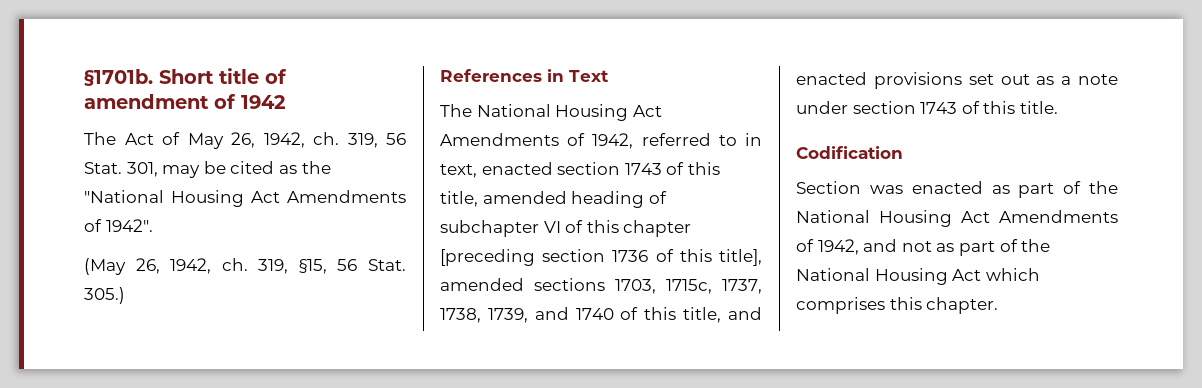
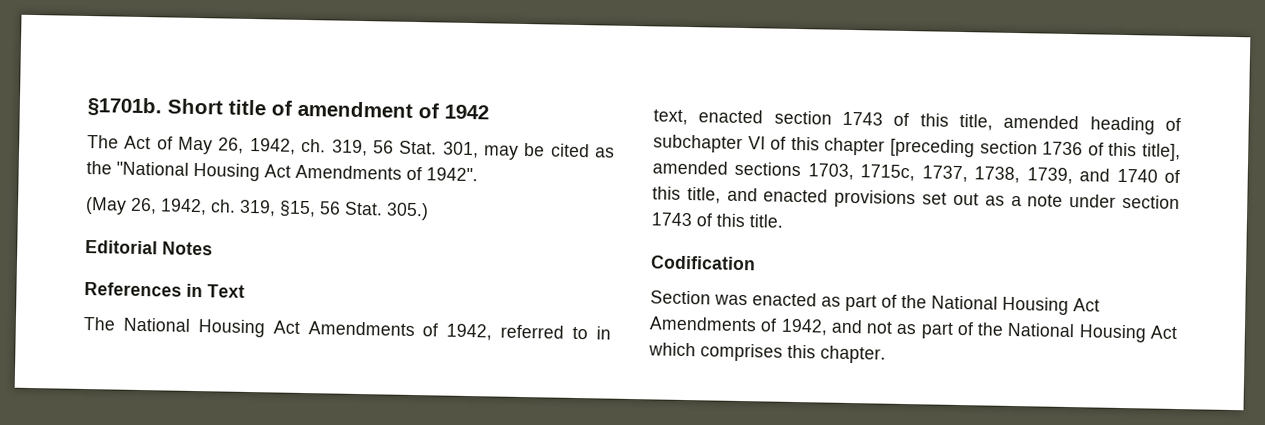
(125, 295) none -> [85,239,213,256] // Editorial Notes

